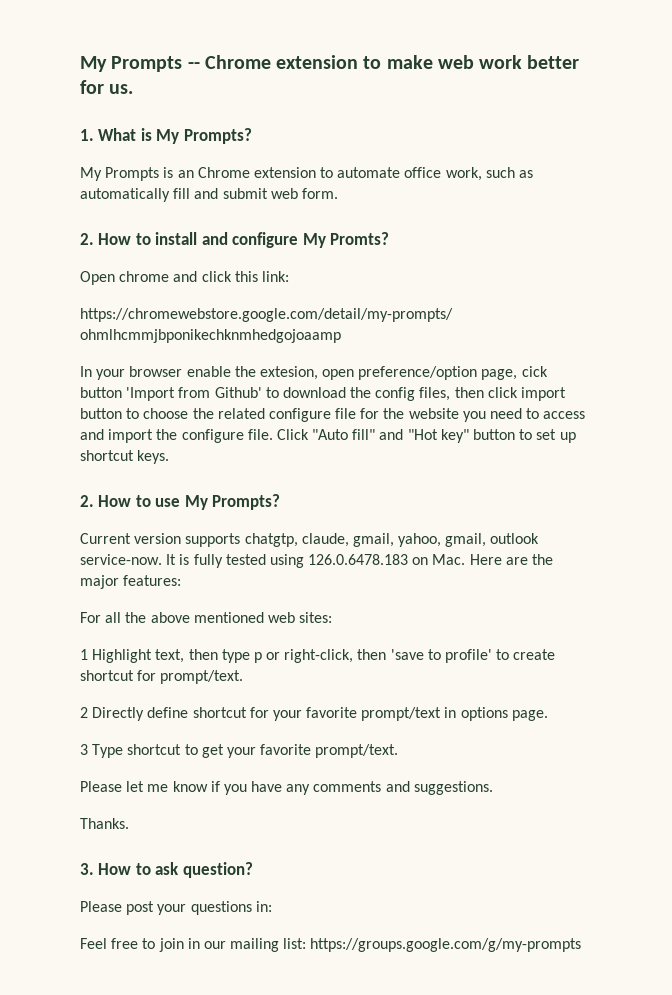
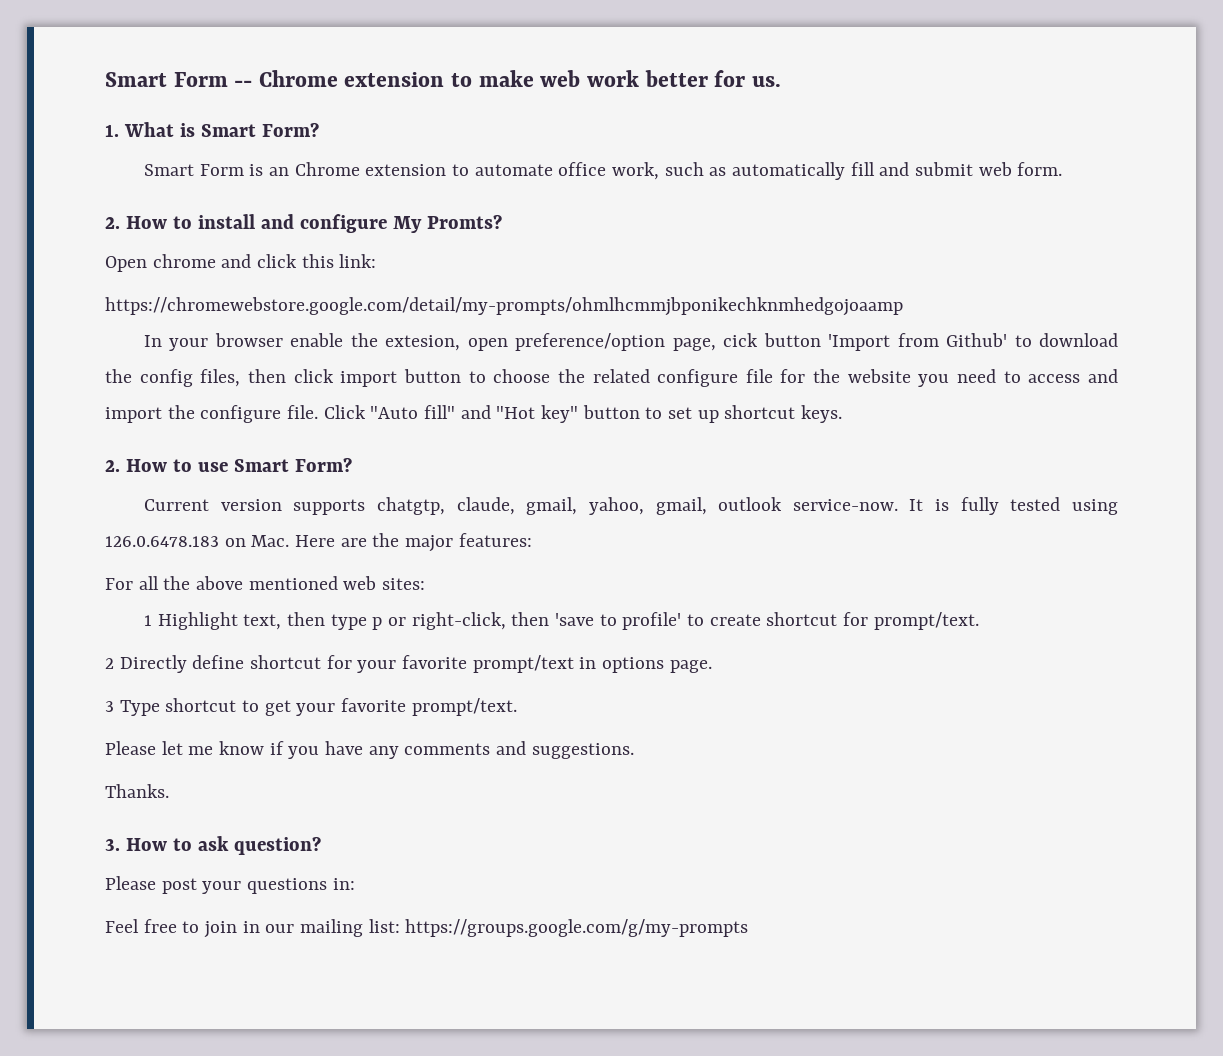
[80,56,183,72] My Prompts -> [105,72,228,87] Smart Form
[156,128,252,144] [80,167,160,181] My Prompts? // My Prompts -> [200,122,319,137] [144,164,244,176] Smart Form? // Smart Form
[184,494,281,510] My Prompts? -> [233,457,352,472] Smart Form?

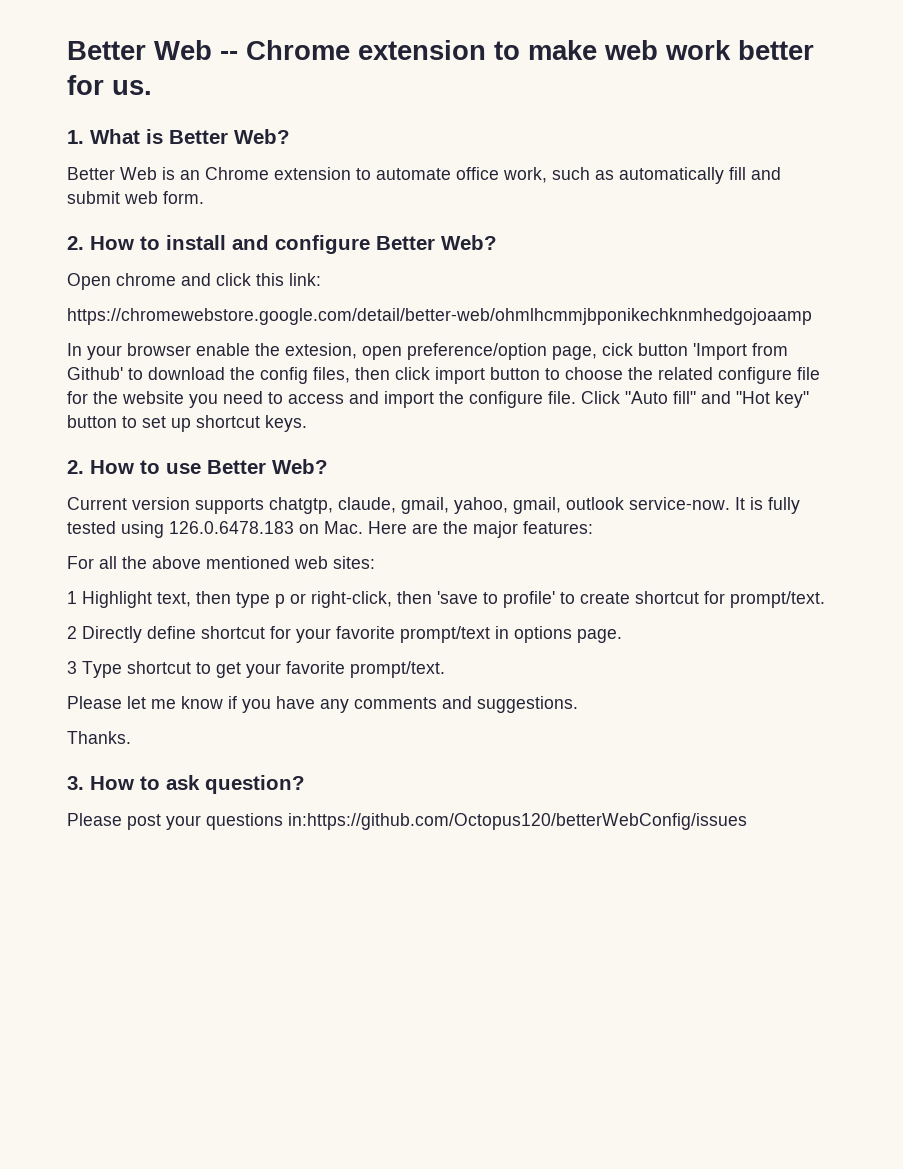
[105,72,228,87] Smart Form -> [67,40,212,60] Better Web
[200,122,319,137] [144,164,244,176] Smart Form? // Smart Form -> [169,129,290,144] [67,167,157,180] Better Web? // Better Web
[392,214,502,233] My Promts? -> [376,235,497,250] Better Web?
[105,297,903,316] https://chromewebstore.google.com/detail/my-prompts/ohmlhcmmjbponikechknmhedgojoaamp -> [67,308,812,325] https://chromewebstore.google.com/detail/better-web/ohmlhcmmjbponikechknmhedgojoaamp
[233,457,352,472] Smart Form? -> [207,459,328,474] Better Web?
[332,878,355,890] [105,919,749,938] in: // Feel free to join in our mailing list: https://groups.google.com/g/my-prompts -> [288,813,747,830] in:https://github.com/Octopus120/betterWebConfig/issues

